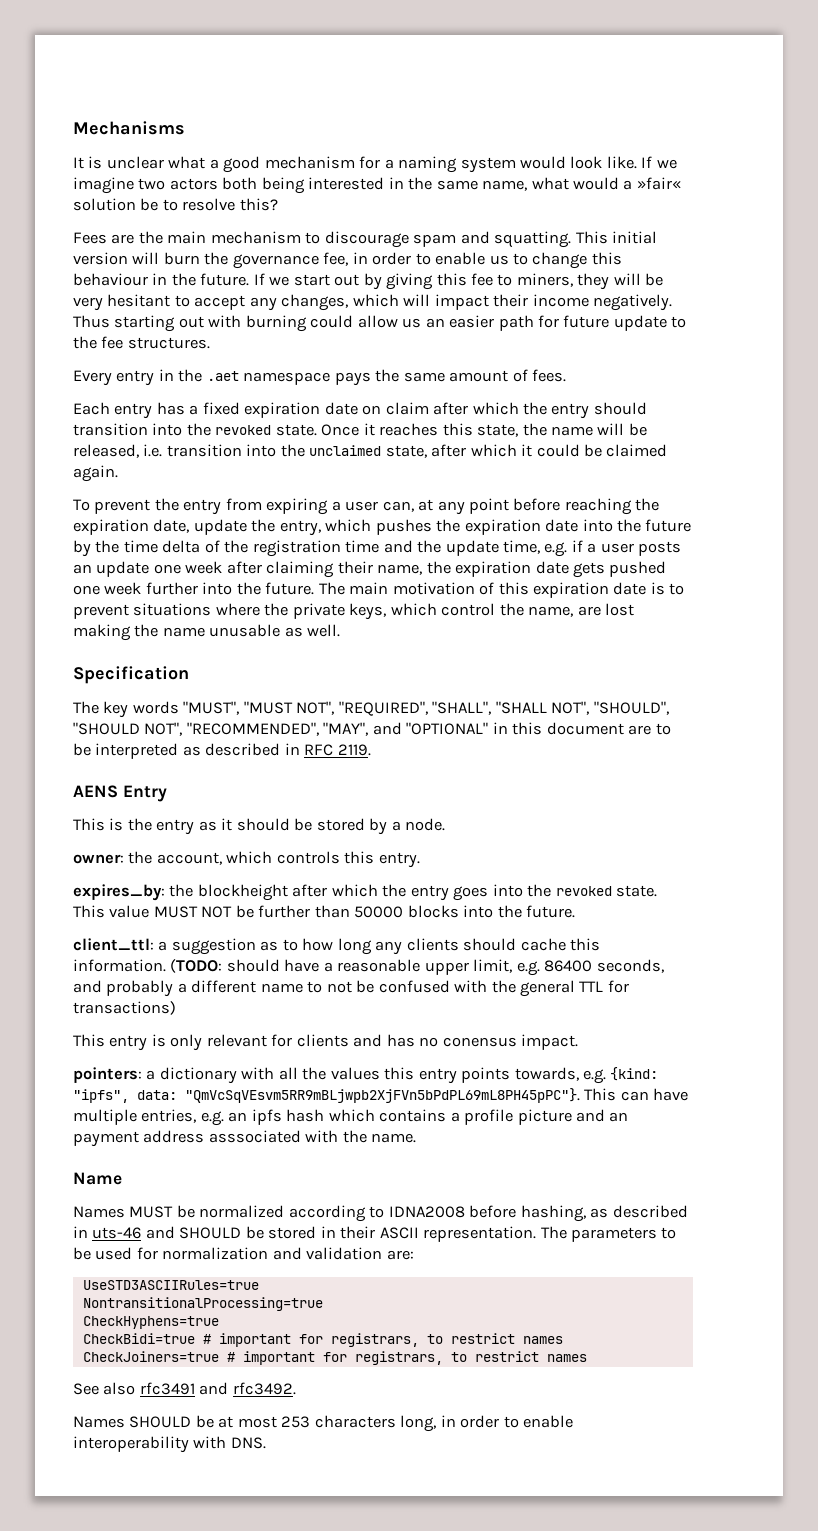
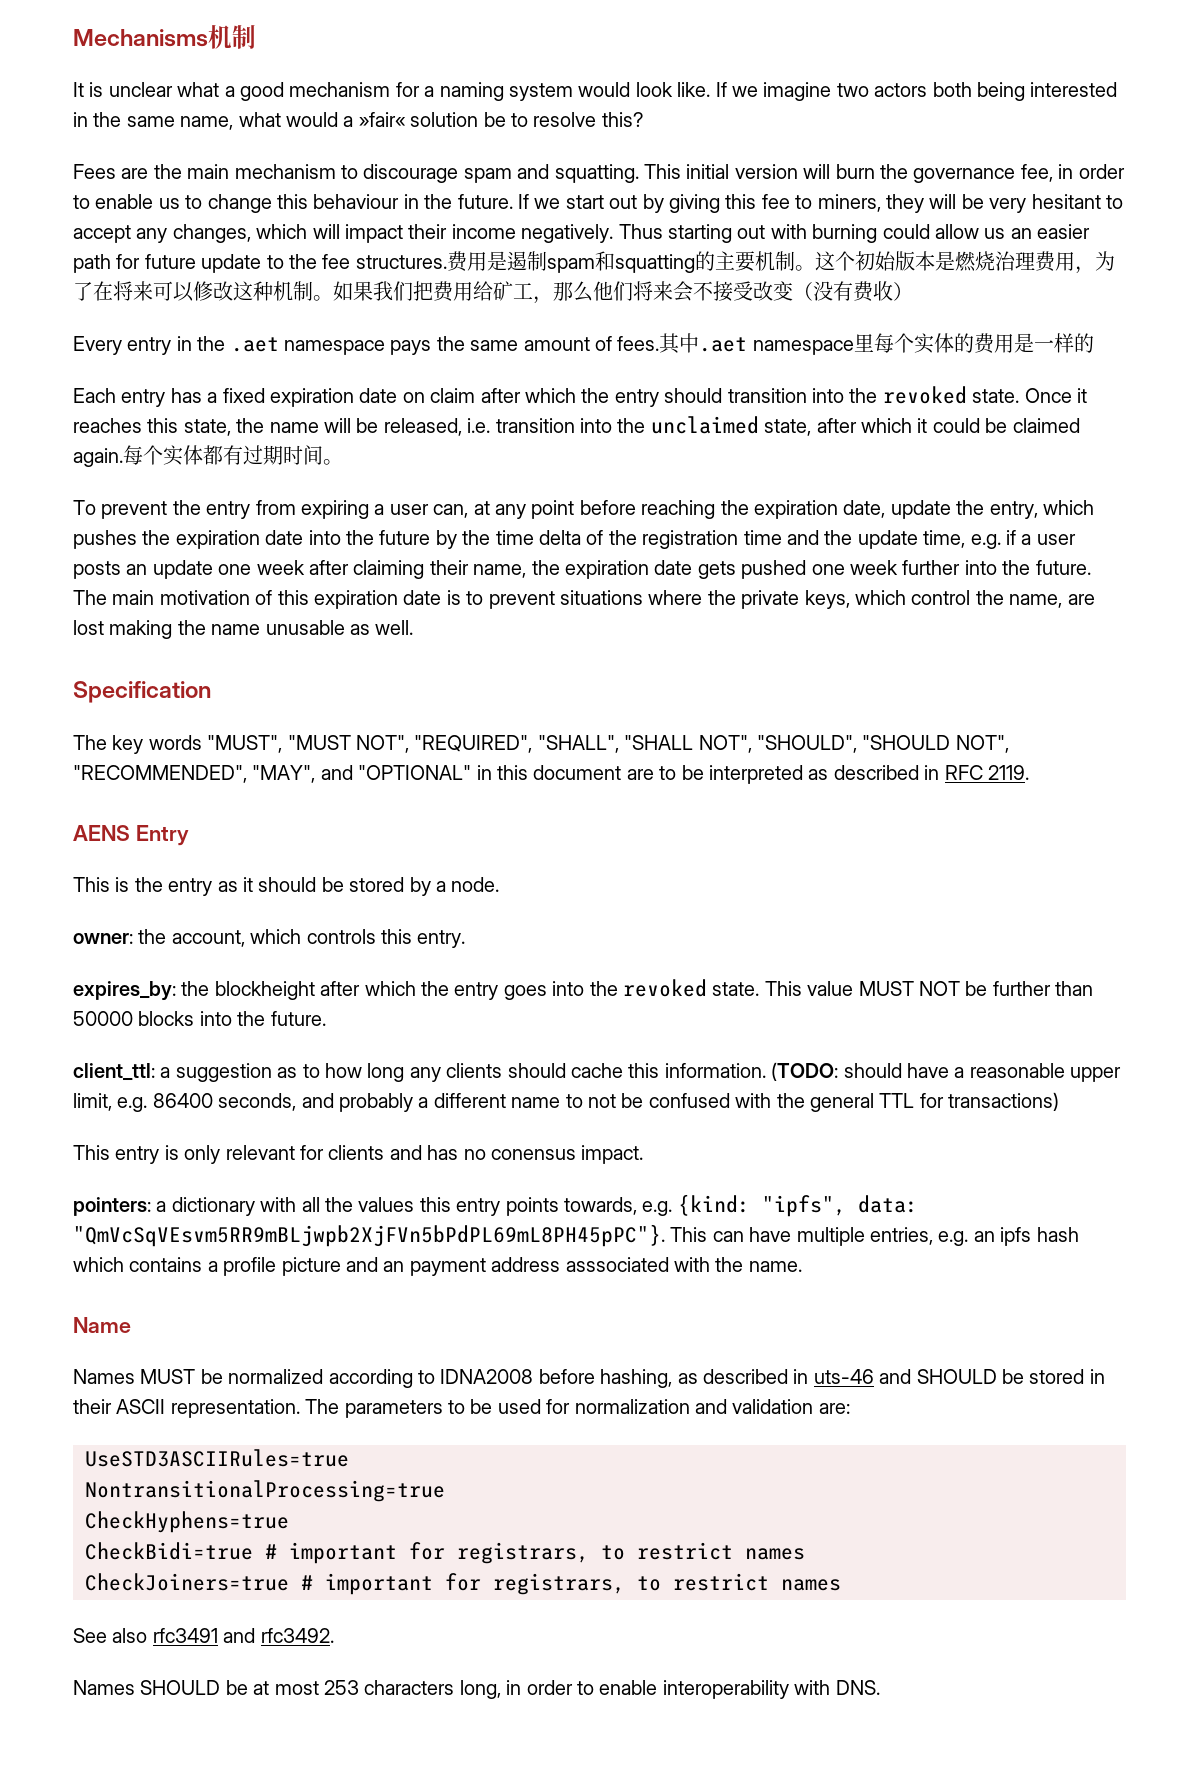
(185, 128) none -> [208,25,256,49] 机制
(210, 343) none -> [446,251,1115,274] [73,281,913,304] 费用是遏制spam和squatting的主要机制。这个初始版本是燃烧治理费用，为了在将来可以修改这种机制。如果我们把费用给矿工，那么他们将来会不接受改变（没有费收）
(567, 375) none -> [659,333,1094,355] 其中.aet namespace里每个实体的费用是一样的
(118, 473) none -> [123,445,343,466] 每个实体都有过期时间。

